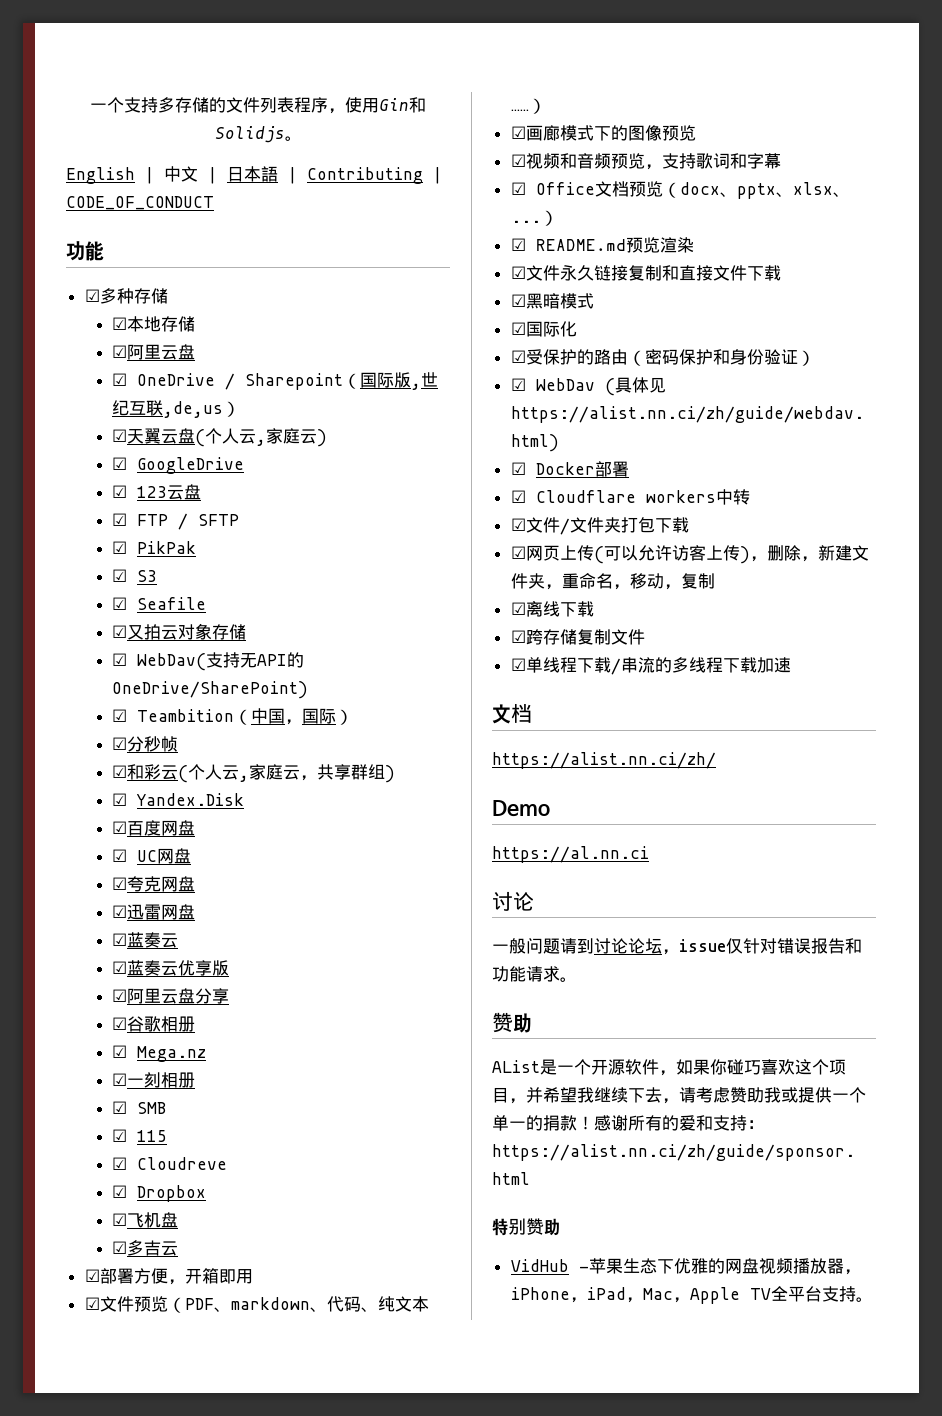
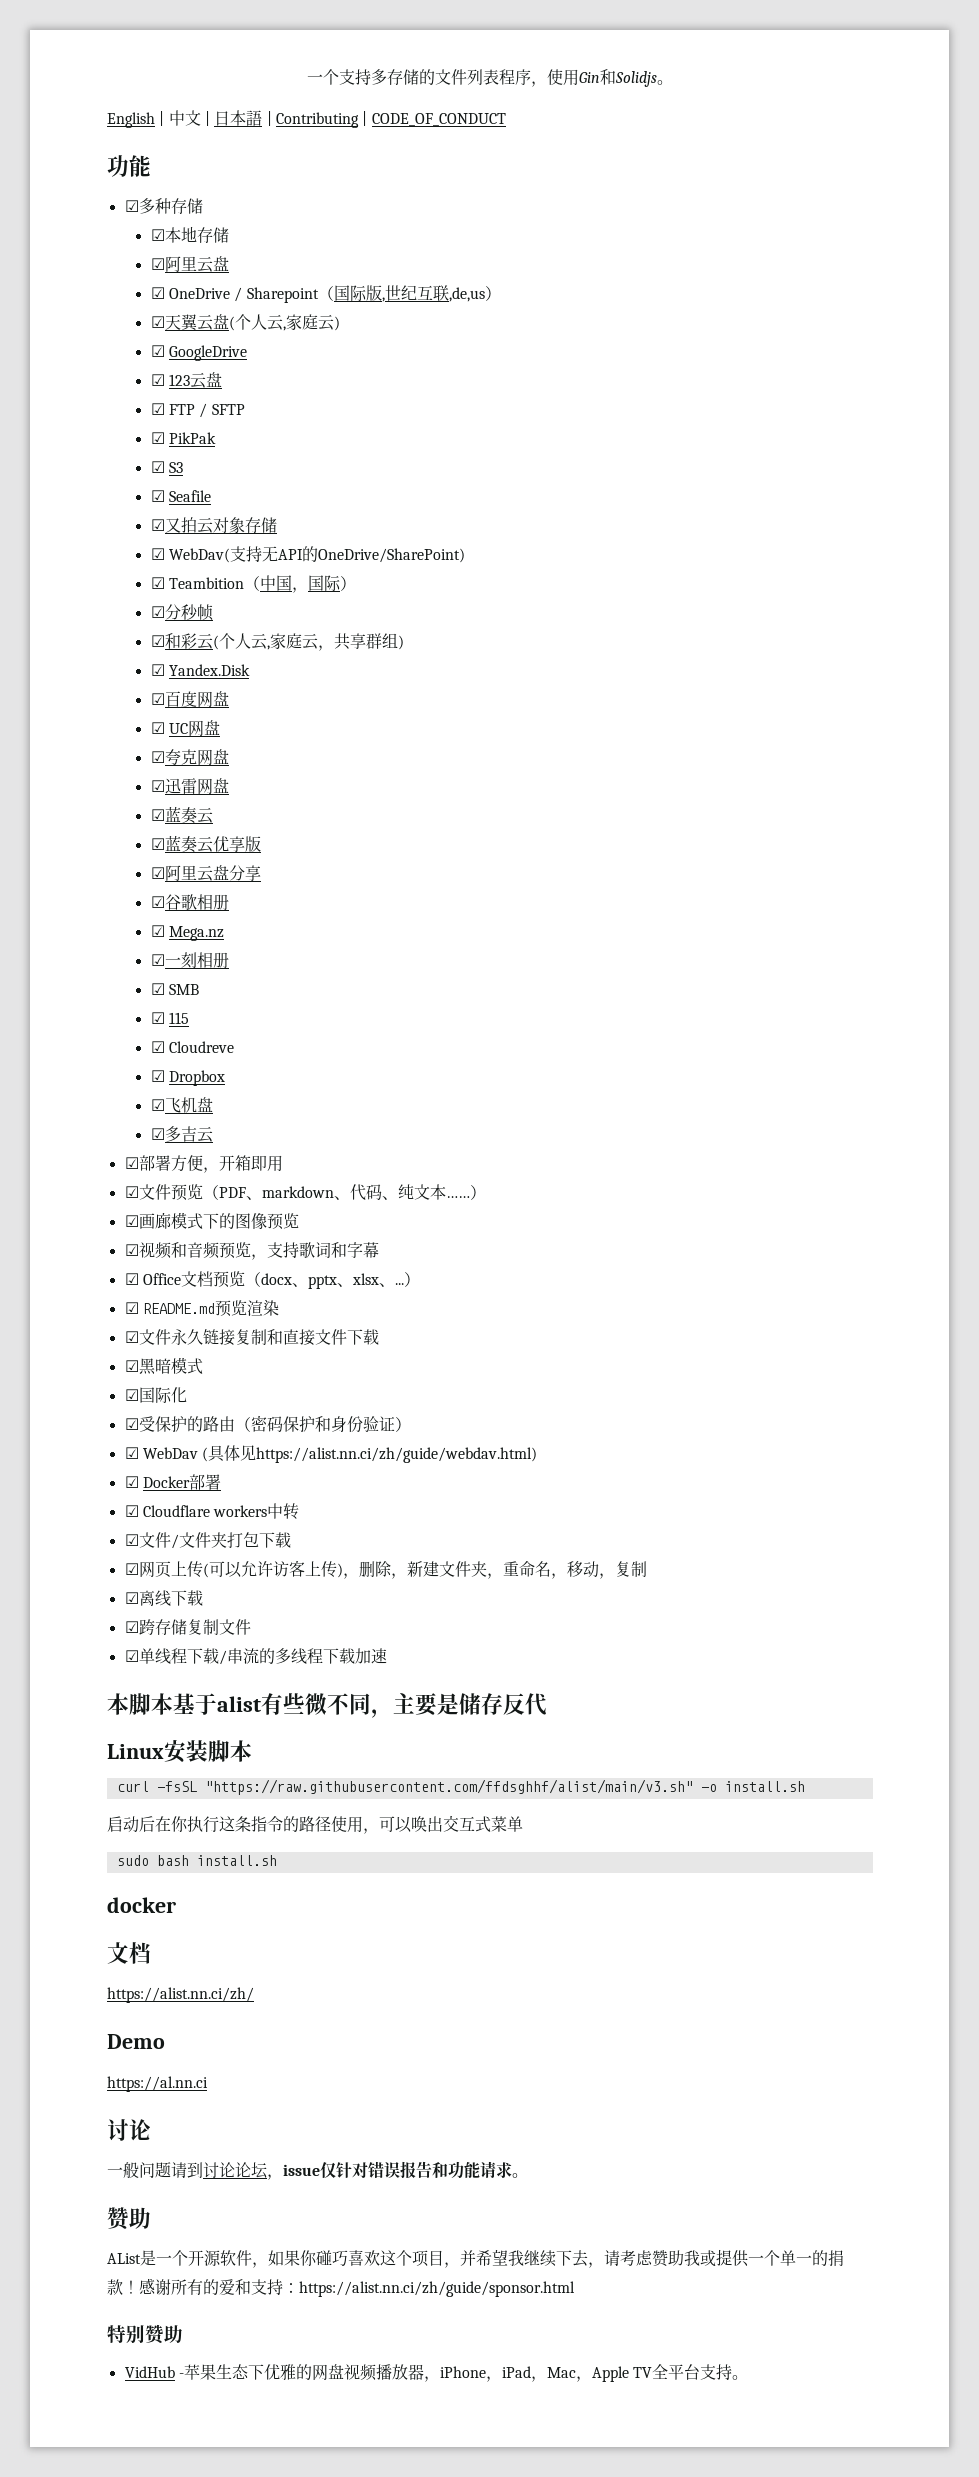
(791, 665) none -> [107,1693,547,1718] [107,1740,252,1763] [116,1779,805,1795] [107,1815,523,1834] [116,1855,277,1866] [107,1897,176,1913] // 本脚本基于alist有些微不同，主要是储存反代 // Linux安装脚本 // curl -fsSL "https://raw.githubusercontent.com/ffdsghhf/alist/main/v3.sh" -o install.sh // 启动后在你执行这条指令的路径使用，可以唤出交互式菜单 // sudo bash install.sh // docker

